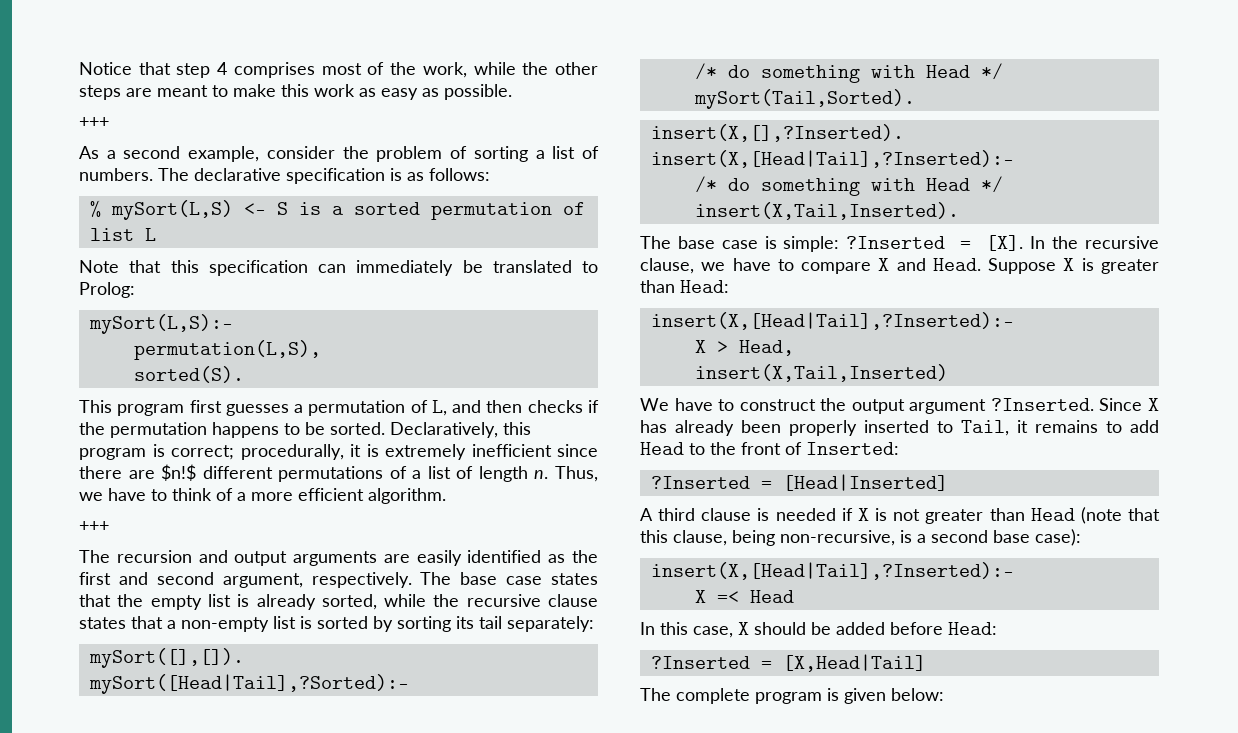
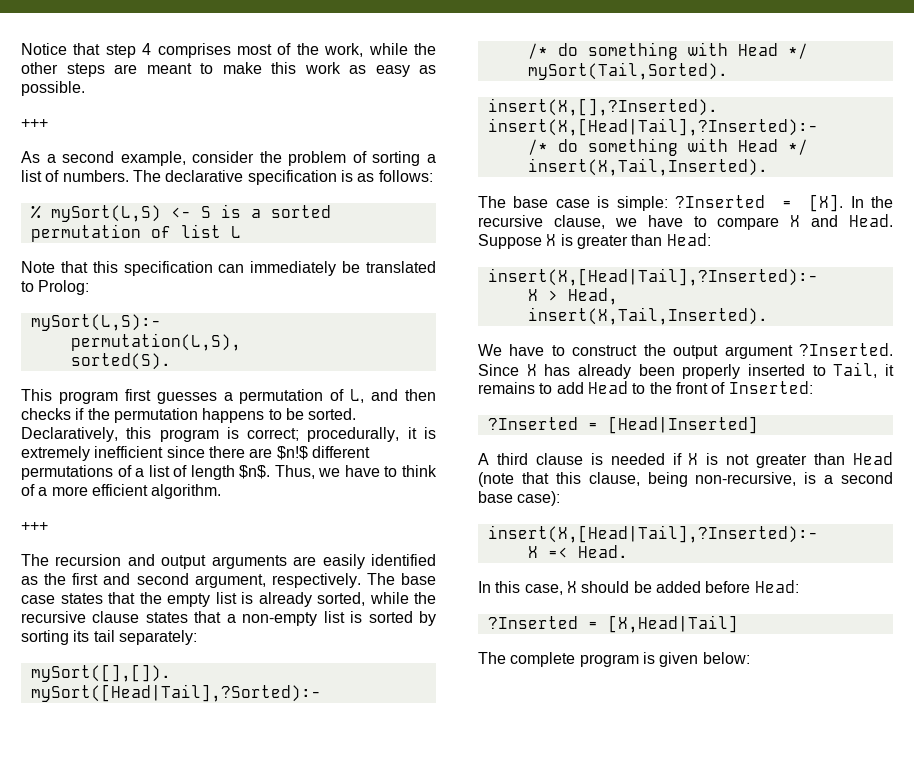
[534,470,549,479] n. -> [239,465,271,479] $n$.
[694,364,948,382] insert(X,Tail,Inserted) -> [527,307,768,325] insert(X,Tail,Inserted).
[749,590,794,603] Head -> [577,545,628,558] Head.

